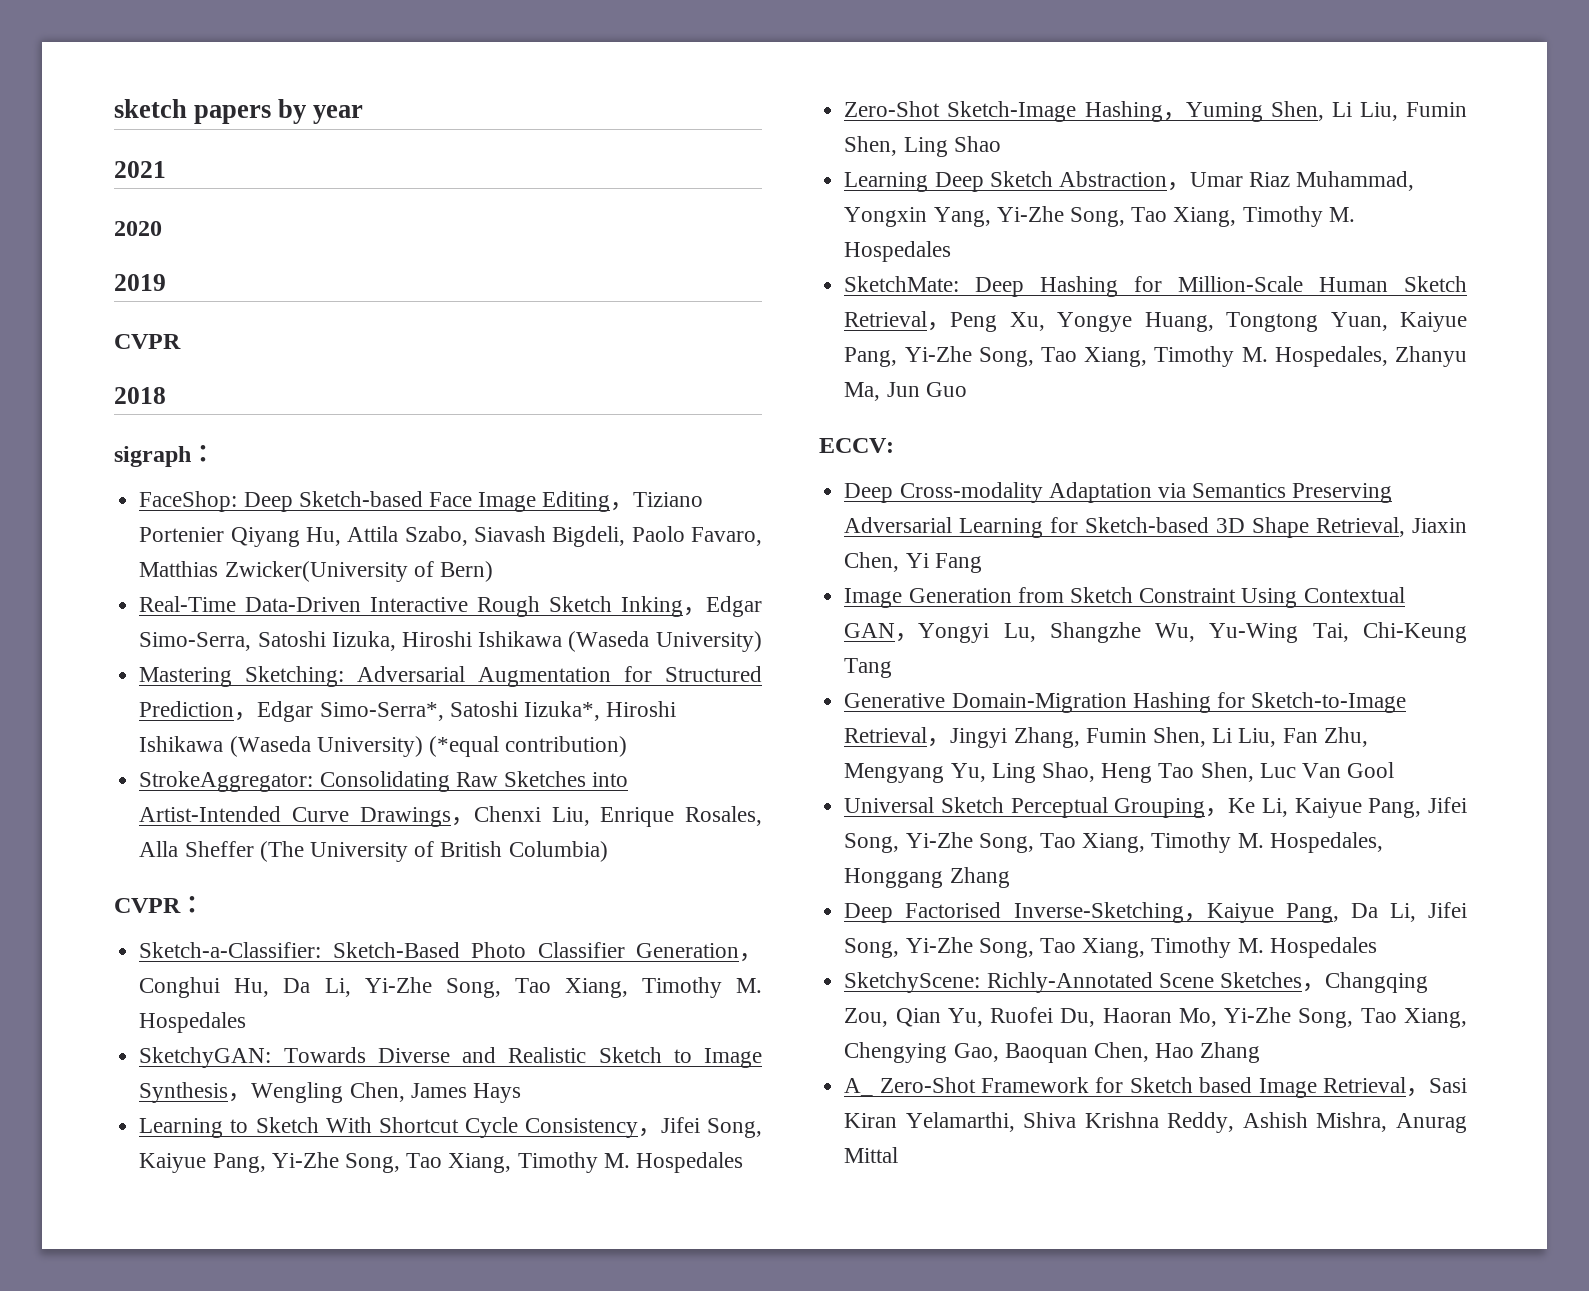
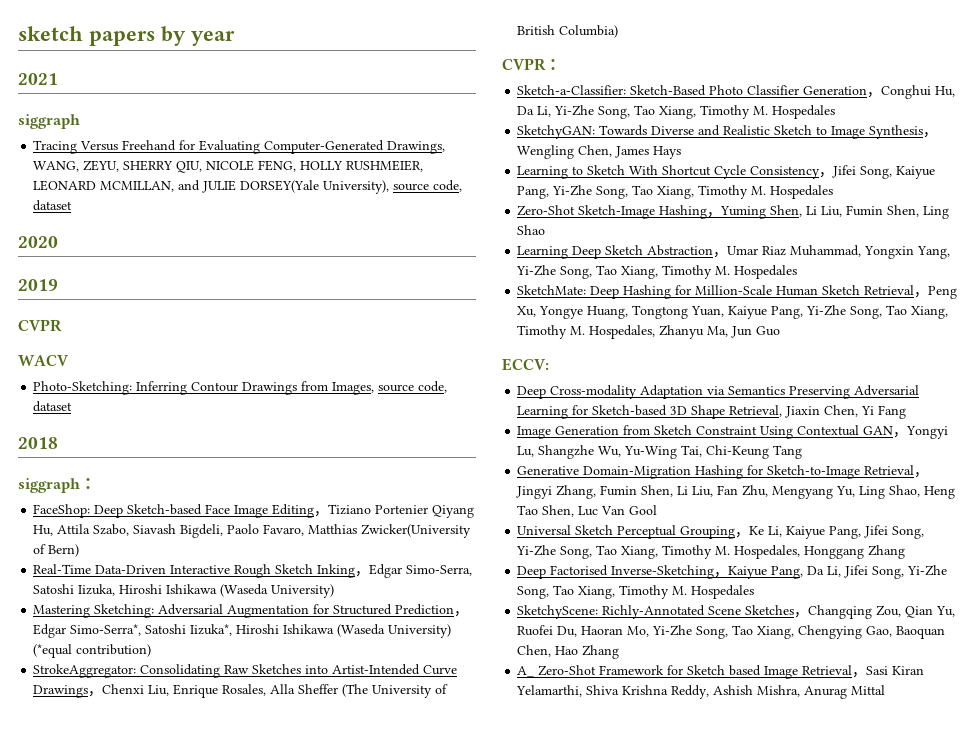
[114,221,162,236] [114,274,166,291] [114,334,181,349] 2020 // 2019 // CVPR -> [18,114,80,129] [33,140,446,154] [33,160,424,173] [33,180,463,194] [33,200,73,211] [18,236,58,248] [18,279,58,291] [18,319,62,332] [18,355,69,366] [33,381,448,395] [33,401,73,412] siggraph // Tracing Versus Freehand for Evaluating Computer-Generated Drawings, WANG, ZEYU, SHERRY QIU, NICOLE FENG, HOLLY RUSHMEIER, LEONARD MCMILLAN, and JULIE DORSEY(Yale University), source code, dataset // 2020 // 2019 // CVPR // WACV // Photo-Sketching: Inferring Contour Drawings from Images, source code, dataset
[114,446,191,467] sigraph -> [18,478,80,493] siggraph

